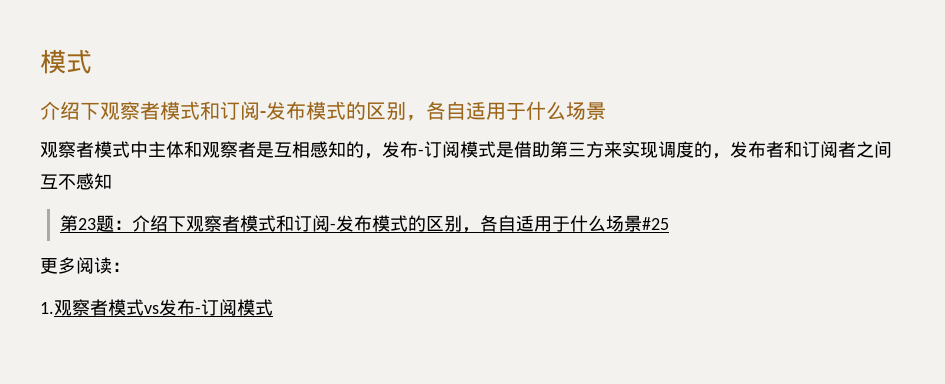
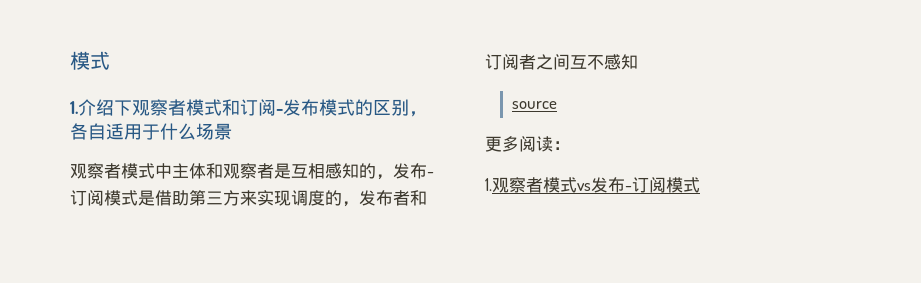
(92, 61) none -> [70,101,78,114] 1.
[60,215,670,233] 第23题：介绍下观察者模式和订阅-发布模式的区别，各自适用于什么场景#25 -> [512,101,558,109] source

